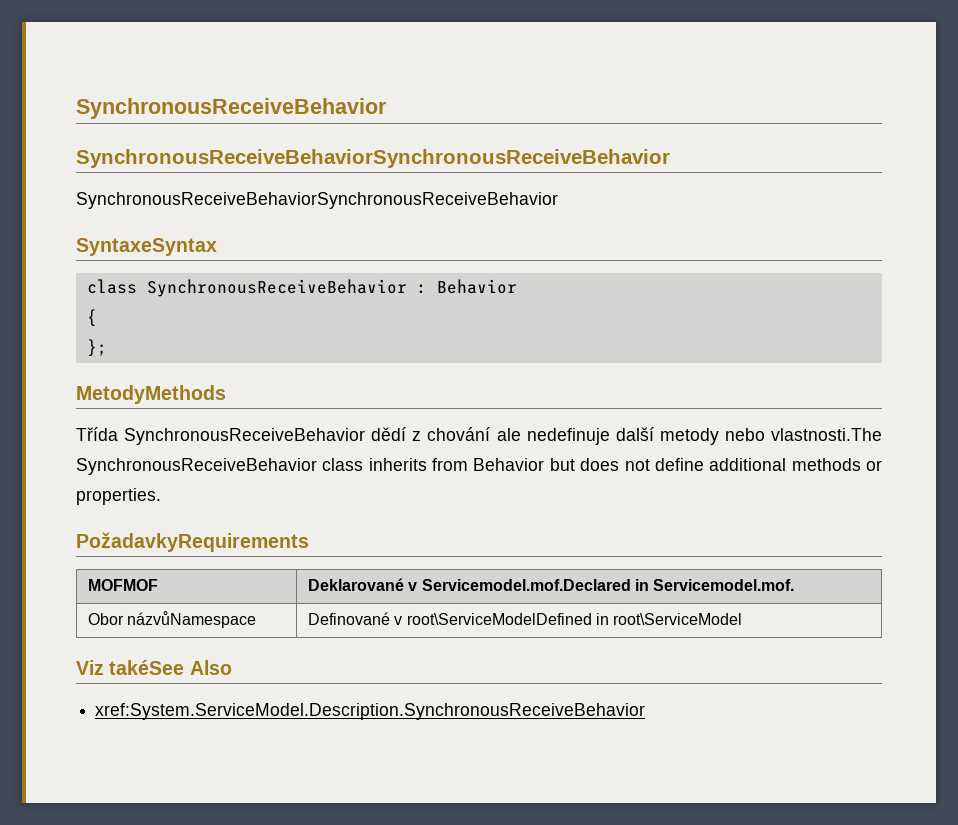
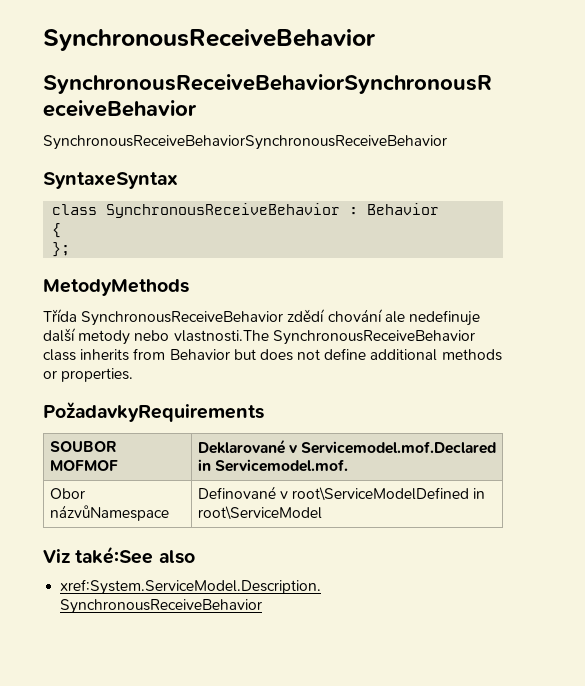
[371,427,422,441] dědí z -> [287,309,326,322] zdědí
(309, 542) none -> [49,441,117,452] SOUBOR
[109,660,232,675] takéSee Also -> [75,546,195,564] také:See also

